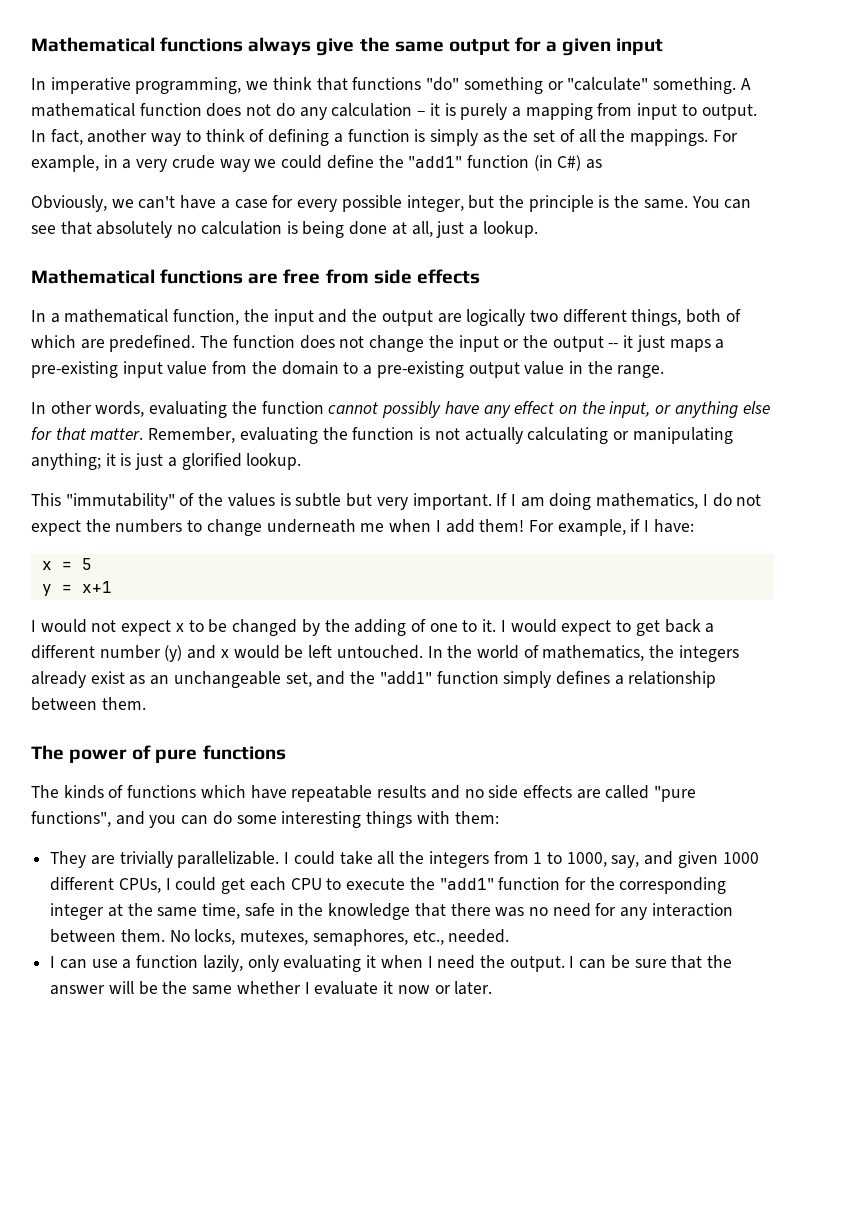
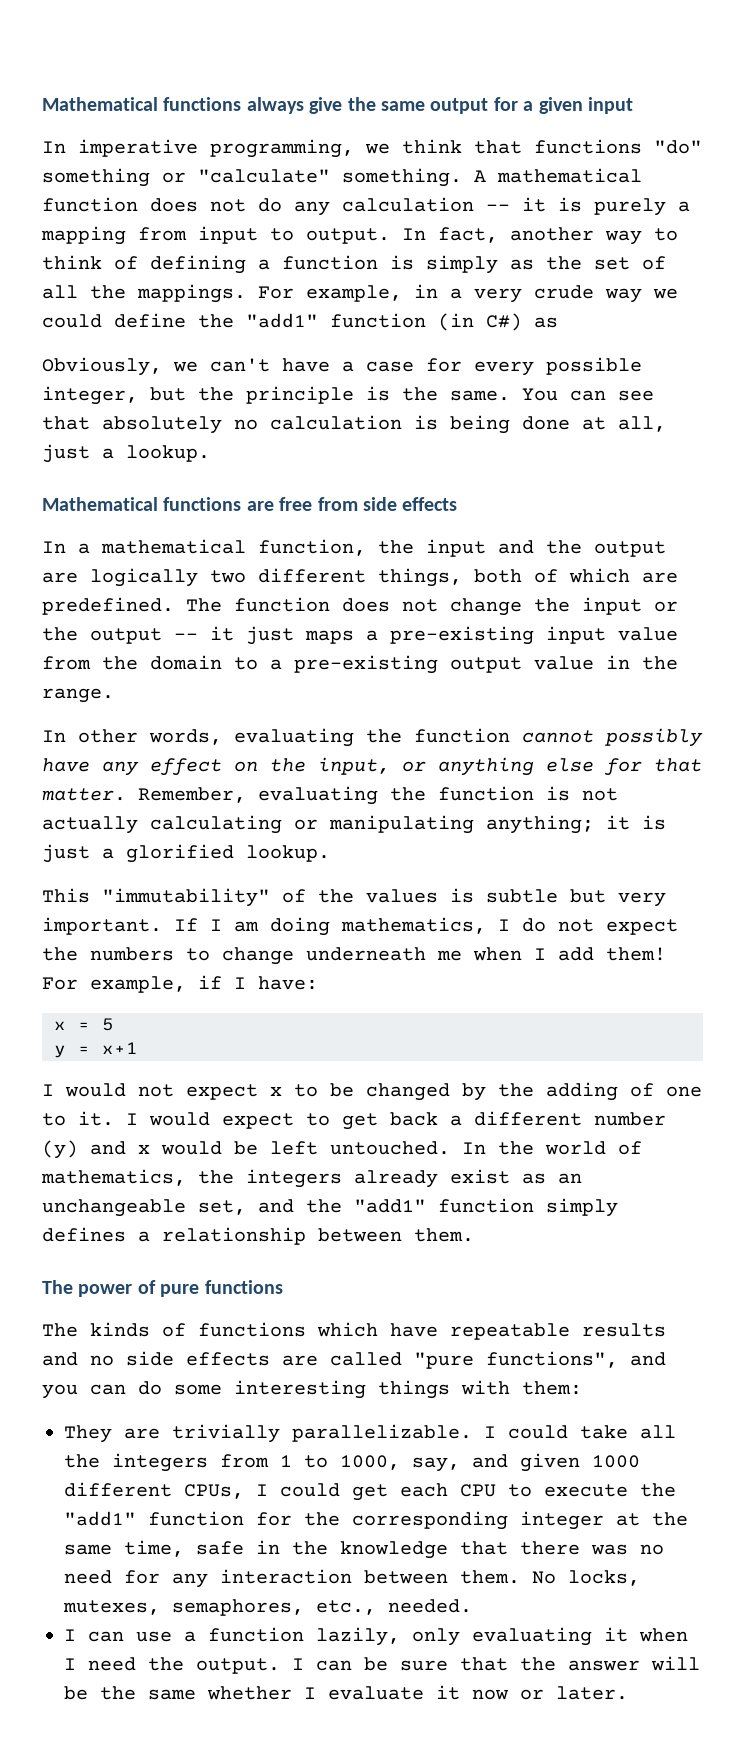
[417,111,426,116] – -> [486,204,510,211] --

